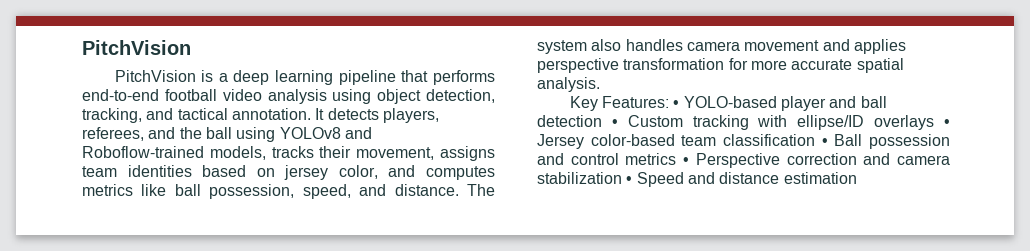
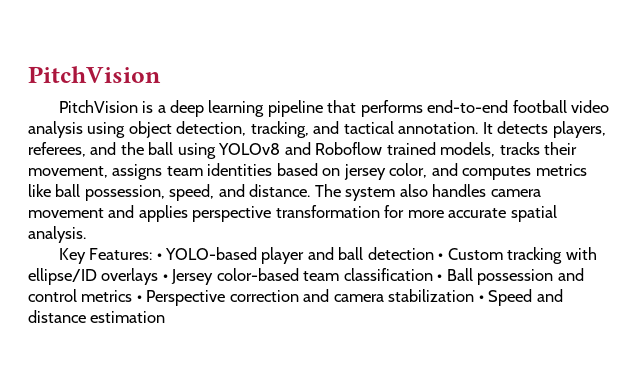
[82,146,204,158] Roboflow-trained -> [315,142,436,155] Roboflow trained

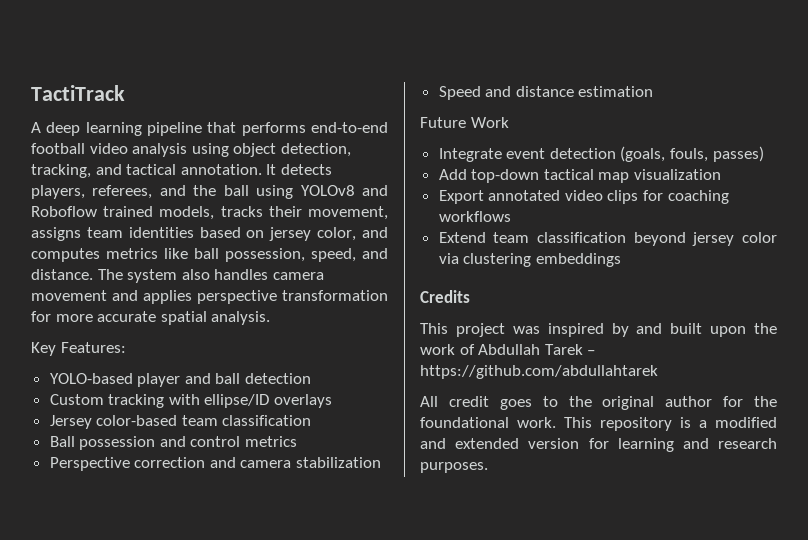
[28,66,161,83] [58,100,166,113] PitchVision // PitchVision is a -> [31,85,125,101] [31,122,41,133] TactiTrack // A
[156,253,162,260] • -> (126, 347) //
[438,253,444,260] • -> (312, 378) //
[162,274,168,281] • -> (333, 401) //
[437,274,443,281] • -> (312, 420) //
[136,295,142,302] • -> (298, 441) //
[478,295,484,302] • -> (382, 462) //
(166, 317) none -> [420,117,509,128] [438,146,764,162] [438,169,722,183] [438,190,729,204] [438,211,511,222] [438,232,777,246] [438,253,621,267] [420,290,470,303] [420,323,777,337] [420,344,596,355] [420,365,658,379] [420,396,777,410] [420,417,777,431] [420,438,777,452] [420,462,488,473] // Future Work // Integrate event detection (goals, fouls, passes) // Add top-down tactical map visualization // Export annotated video clips for coaching workflows // Extend team classification beyond jersey color via clustering embeddings // Credits // This project was inspired by and built upon the work of Abdullah Tarek – https://github.com/abdullahtarek // All credit goes to the original author for the foundational work. This repository is a modified and extended version for learning and research purposes.

